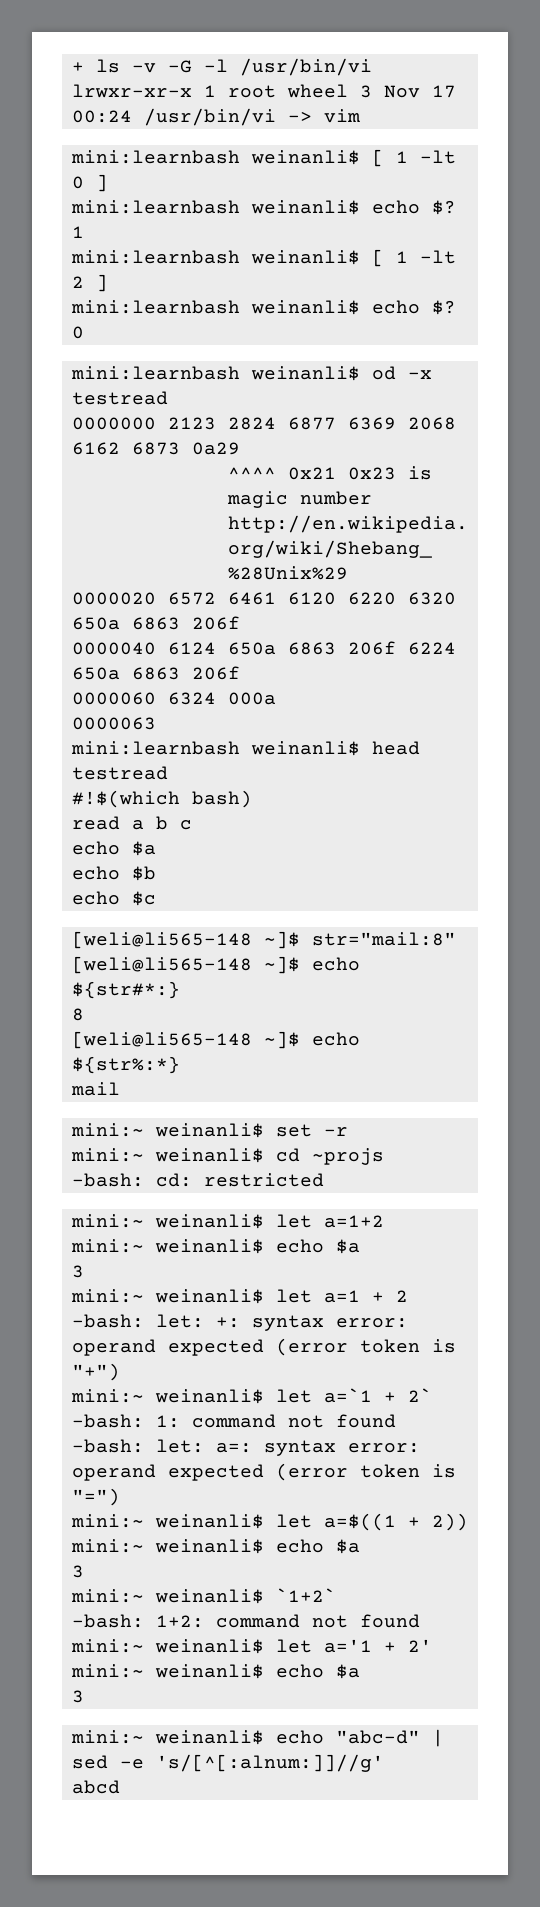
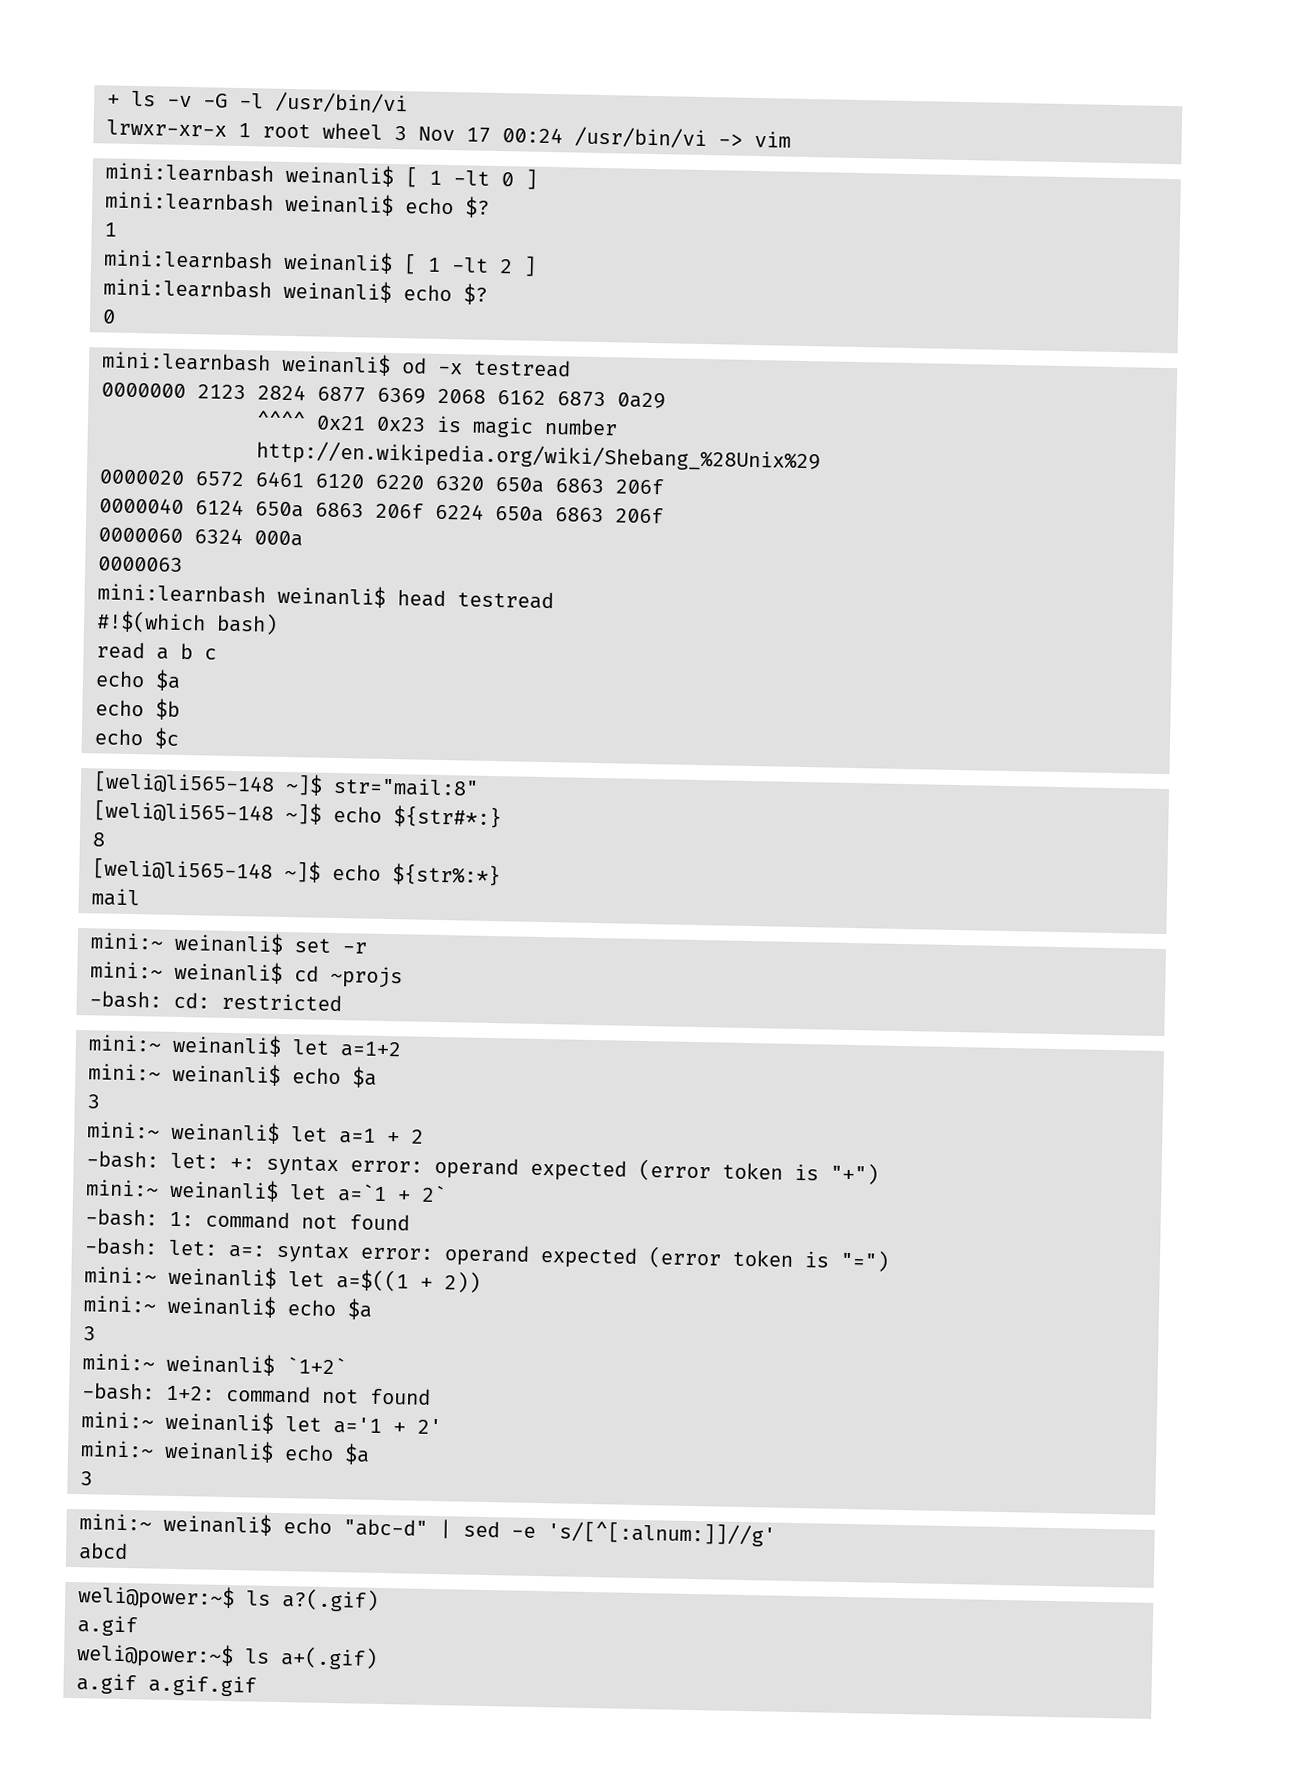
(120, 1787) none -> [77,1584,379,1612] [76,1615,138,1637] [75,1642,378,1670] [75,1673,257,1697] // weli@power:~$ ls a?(.gif) // a.gif // weli@power:~$ ls a+(.gif) // a.gif a.gif.gif

